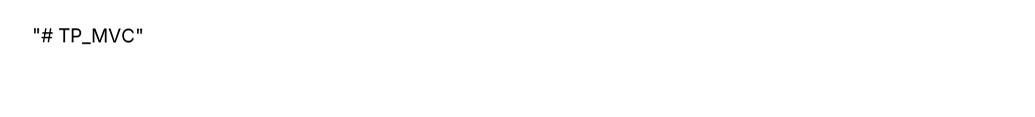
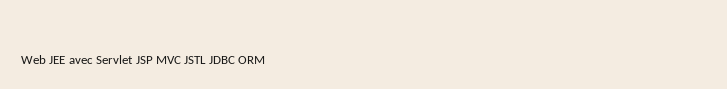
[32,28,146,45] "# TP_MVC" -> [21,55,265,64] Web JEE avec Servlet JSP MVC JSTL JDBC ORM

